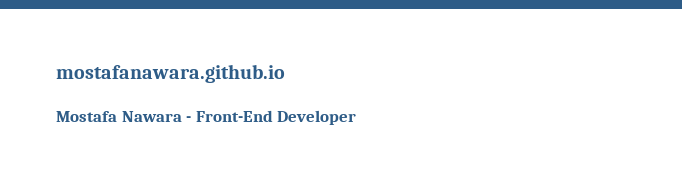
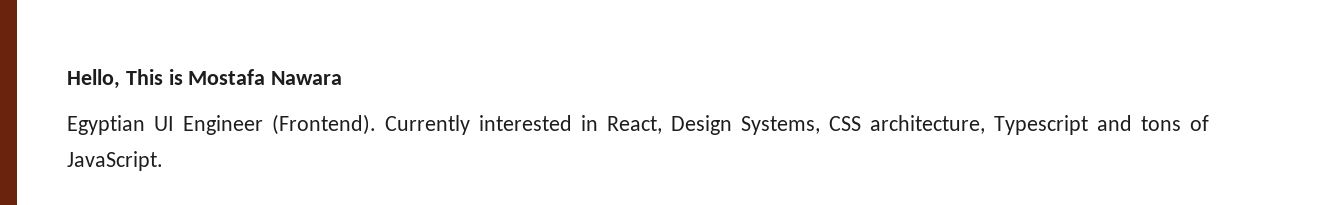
[56,64,285,83] mostafanawara.github.io // -> [67,69,183,89] Hello, This is
[186,110,357,125] - Front-End Developer -> [67,114,1209,135] [67,151,163,171] // Egyptian UI Engineer (Frontend). Currently interested in React, Design Systems, CSS architecture, Typescript and tons of JavaScript.

